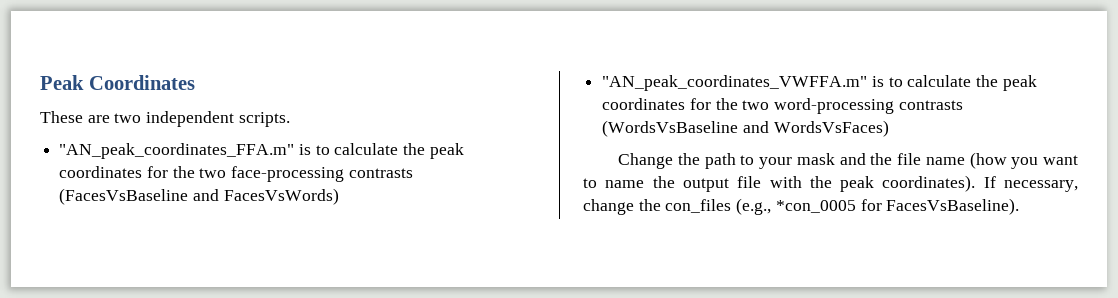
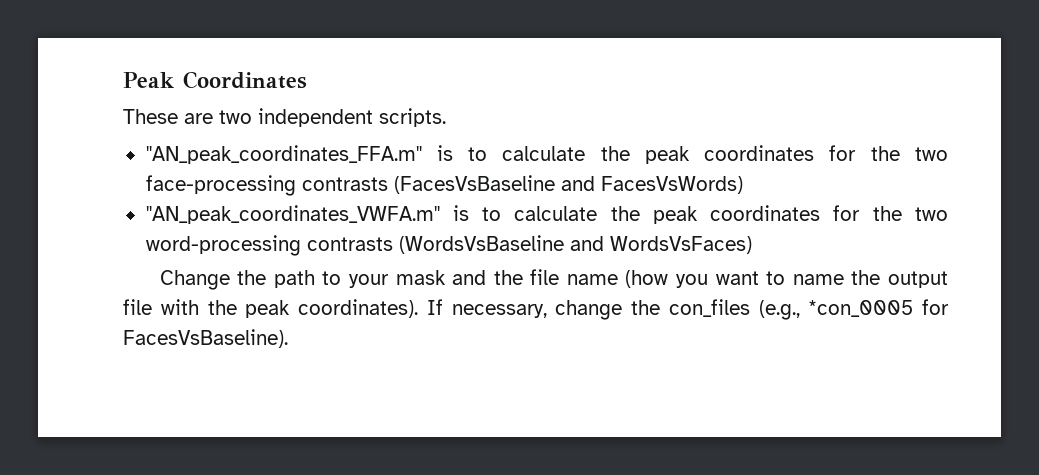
[602,75,868,91] "AN_peak_coordinates_VWFFA.m" -> [145,205,440,224] "AN_peak_coordinates_VWFA.m"

